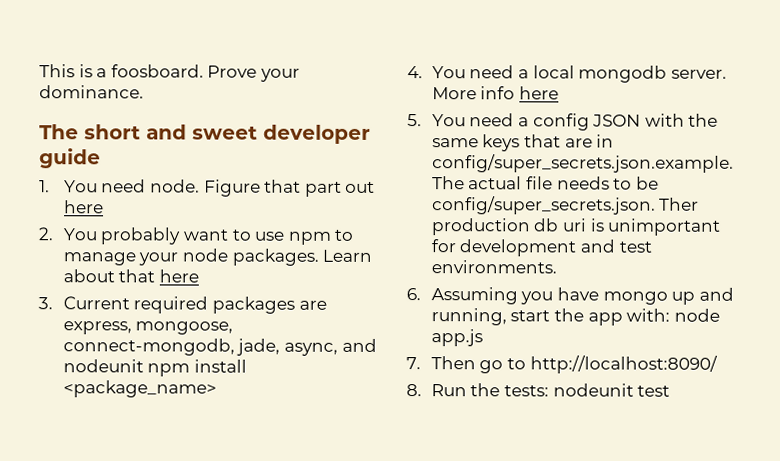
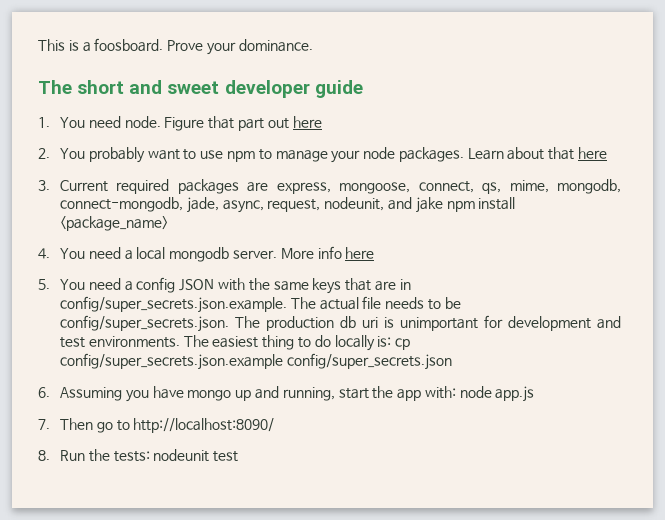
[62,338,377,356] [62,359,144,373] connect-mongodb, jade, async, and nodeunit -> [418,179,621,194] [60,197,443,213] connect, qs, mime, mongodb, connect-mongodb, jade, async, request, nodeunit, and jake
[659,197,700,211] Ther -> [235,316,261,328] The
(557, 267) none -> [183,335,411,351] [60,353,452,370] The easiest thing to do locally is: cp config/super_secrets.json.example config/super_secrets.json

